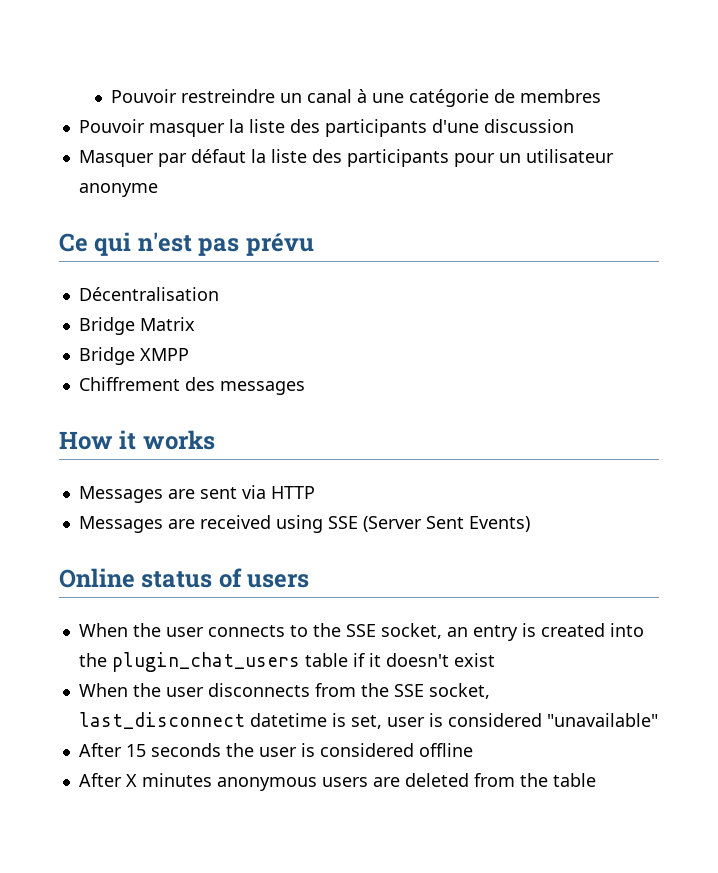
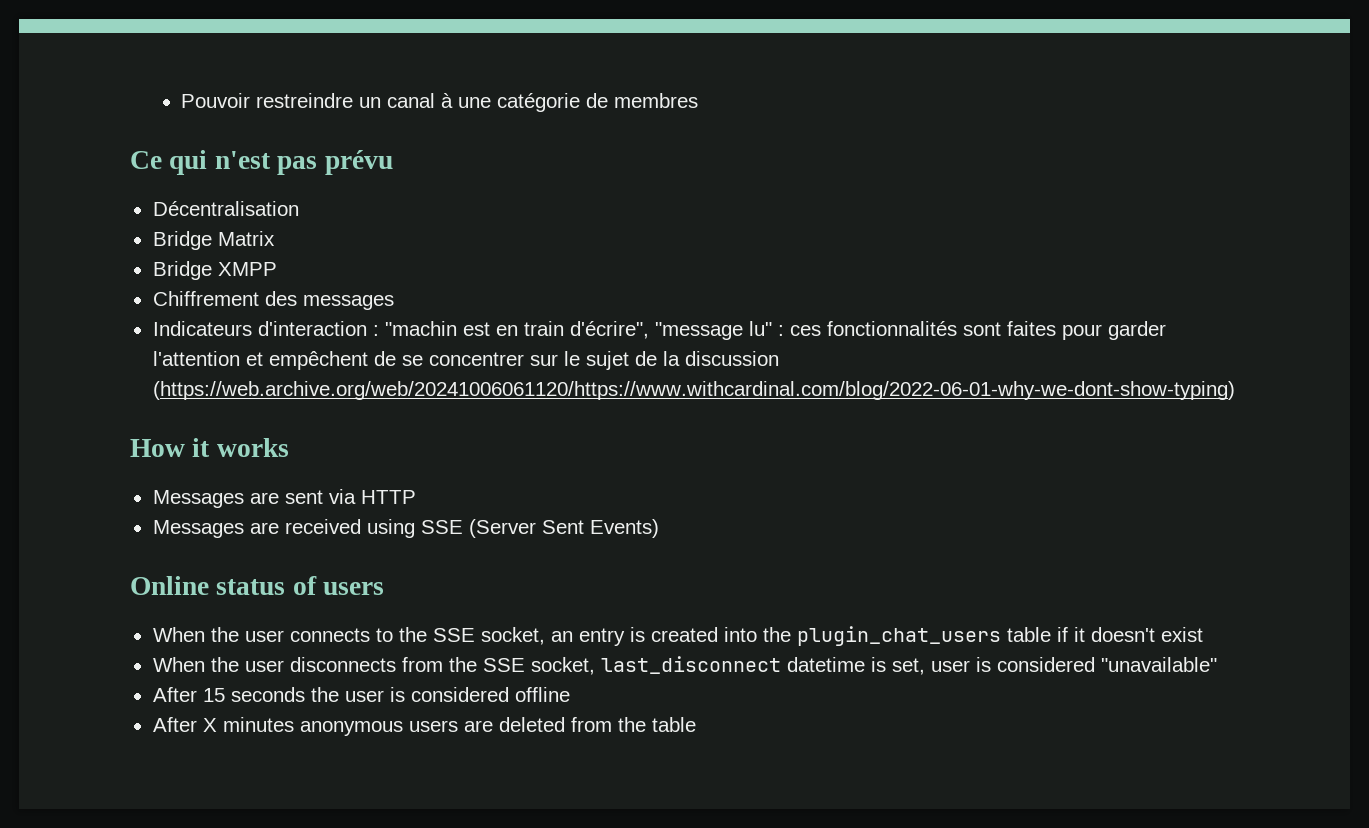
[78,119,574,137] [78,149,614,167] [78,183,158,197] // Pouvoir masquer la liste des participants d'une discussion // Masquer par défaut la liste des participants pour un utilisateur anonyme -> (699, 100) none
(305, 388) none -> [152,321,1166,340] [152,351,779,370] [152,381,1235,400] // Indicateurs d'interaction : "machin est en train d'écrire", "message lu" : ces fonctionnalités sont faites pour garder l'attention et empêchent de se concentrer sur le sujet de la discussion (https://web.archive.org/web/20241006061120/https://www.withcardinal.com/blog/2022-06-01-why-we-dont-show-typing)

